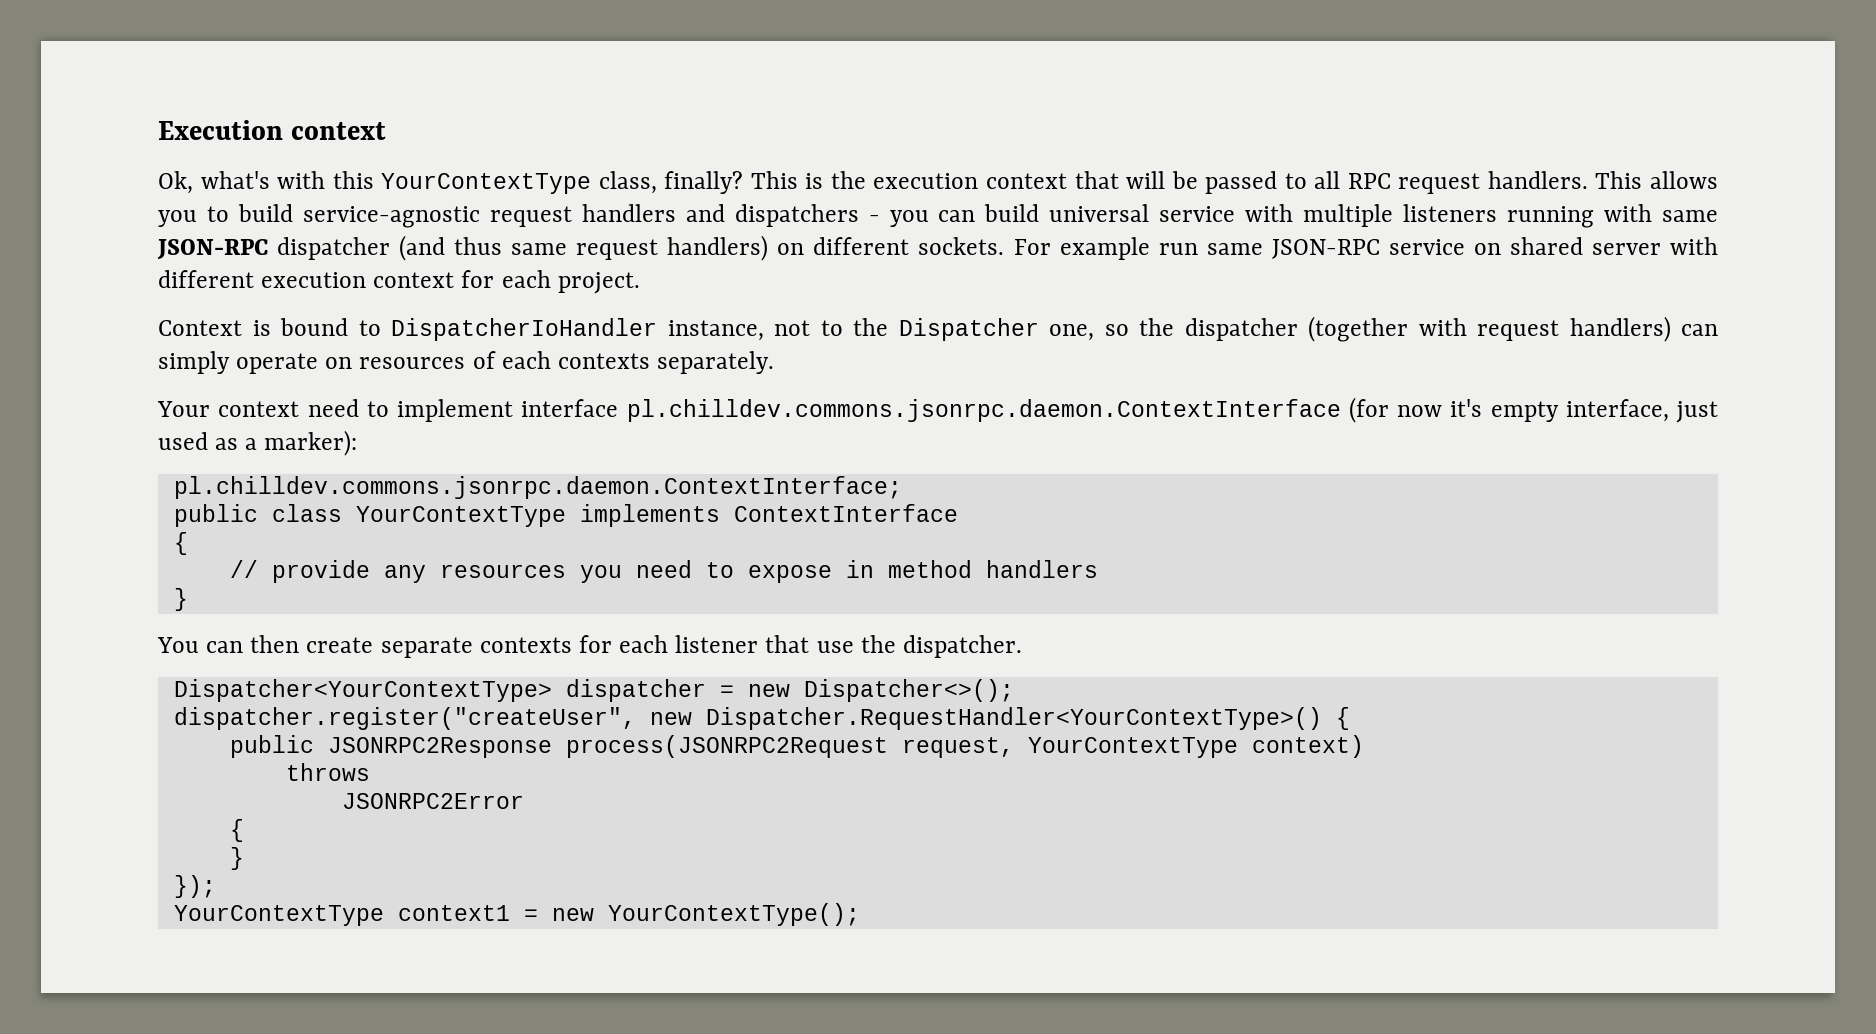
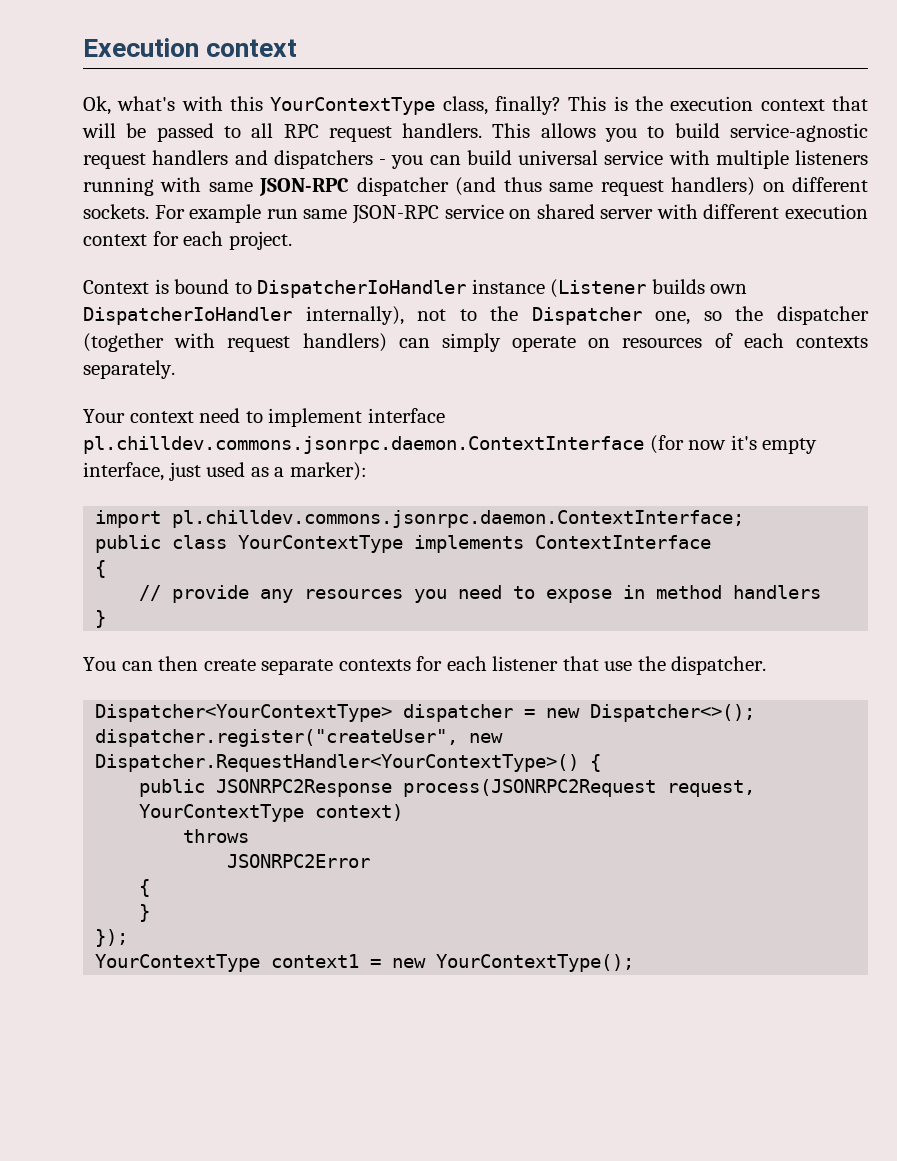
[667,320,764,341] instance, -> [471,279,748,298] [83,306,404,325] instance (Listener builds own DispatcherIoHandler internally),
(358, 443) none -> [95,510,162,528] import

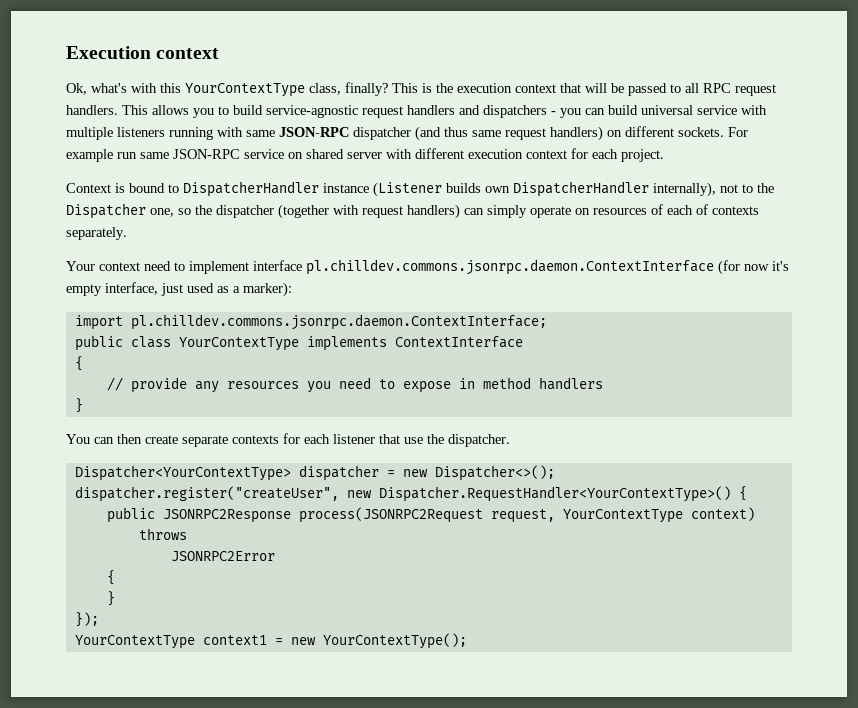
[257,280,467,298] DispatcherIoHandler -> [183,181,319,197] DispatcherHandler
[83,307,292,325] DispatcherIoHandler -> [513,181,649,197] DispatcherHandler
(784, 340) none -> [696,204,708,215] of

